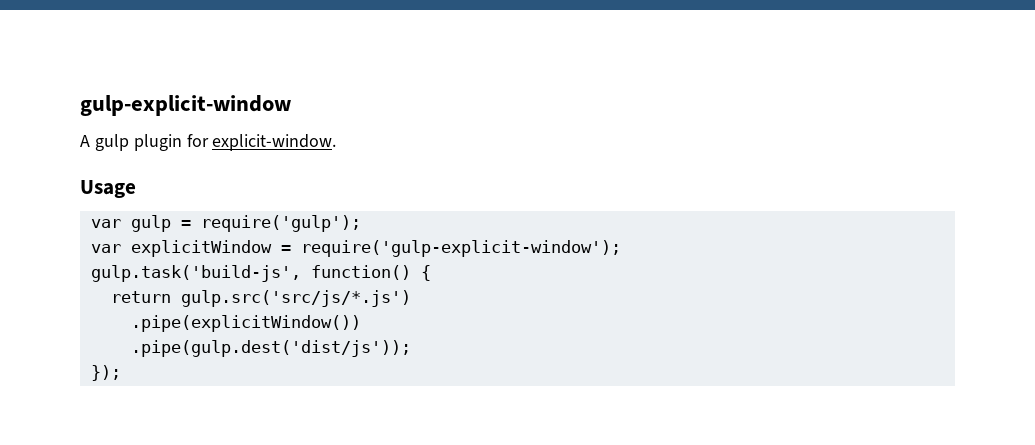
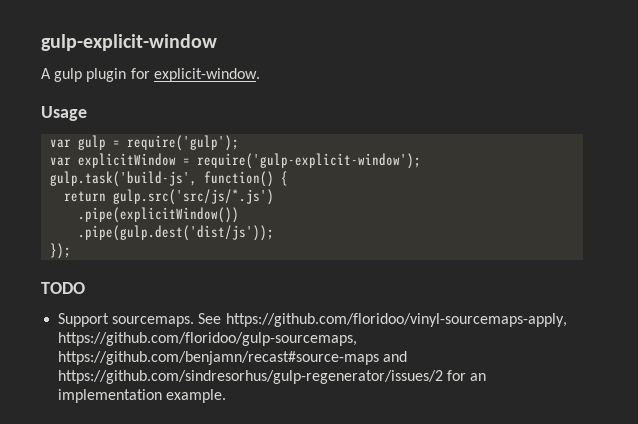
(121, 373) none -> [41,282,85,294] [58,313,567,327] [58,332,358,346] [58,351,408,365] [58,370,487,384] [58,389,227,403] // TODO // Support sourcemaps. See https://github.com/floridoo/vinyl-sourcemaps-apply, https://github.com/floridoo/gulp-sourcemaps, https://github.com/benjamn/recast#source-maps and https://github.com/sindresorhus/gulp-regenerator/issues/2 for an implementation example.

